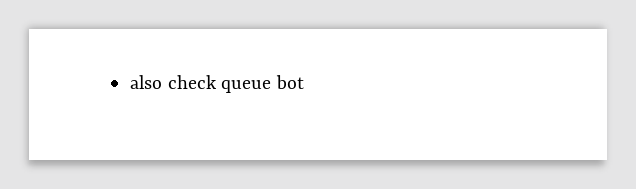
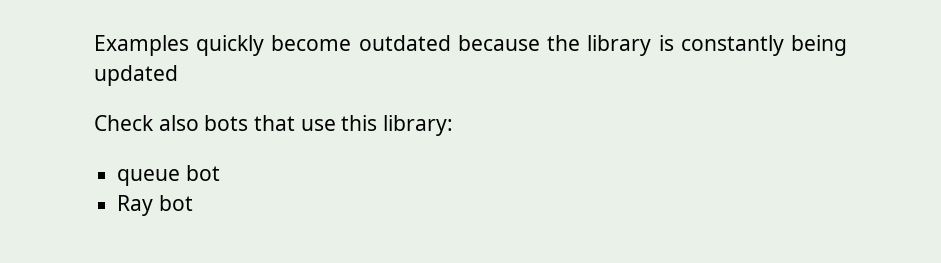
[130,75,217,89] also check -> [94,35,847,56] [94,65,178,86] [94,115,454,136] Examples quickly become outdated because the library is constantly being updated // Check also bots that use this library: //
(305, 82) none -> [117,195,193,216] // Ray bot

